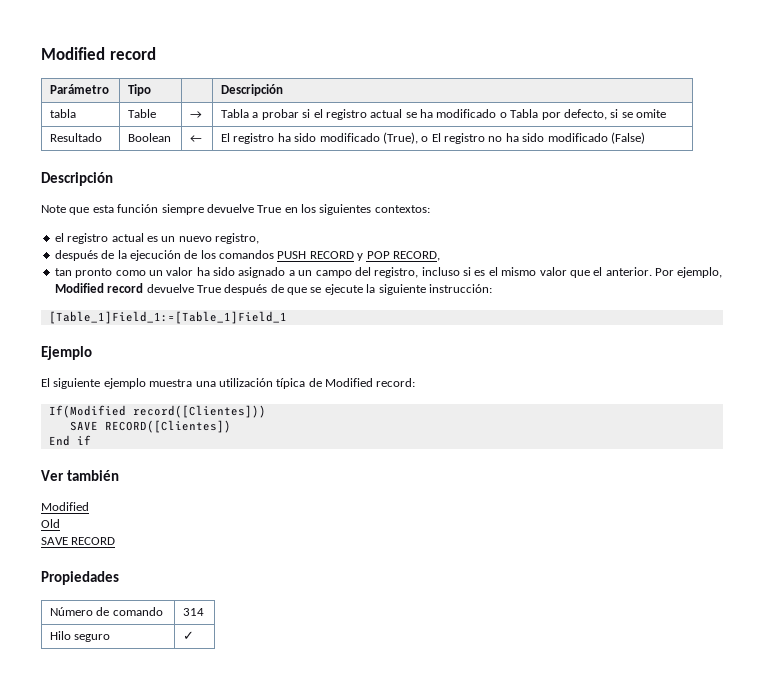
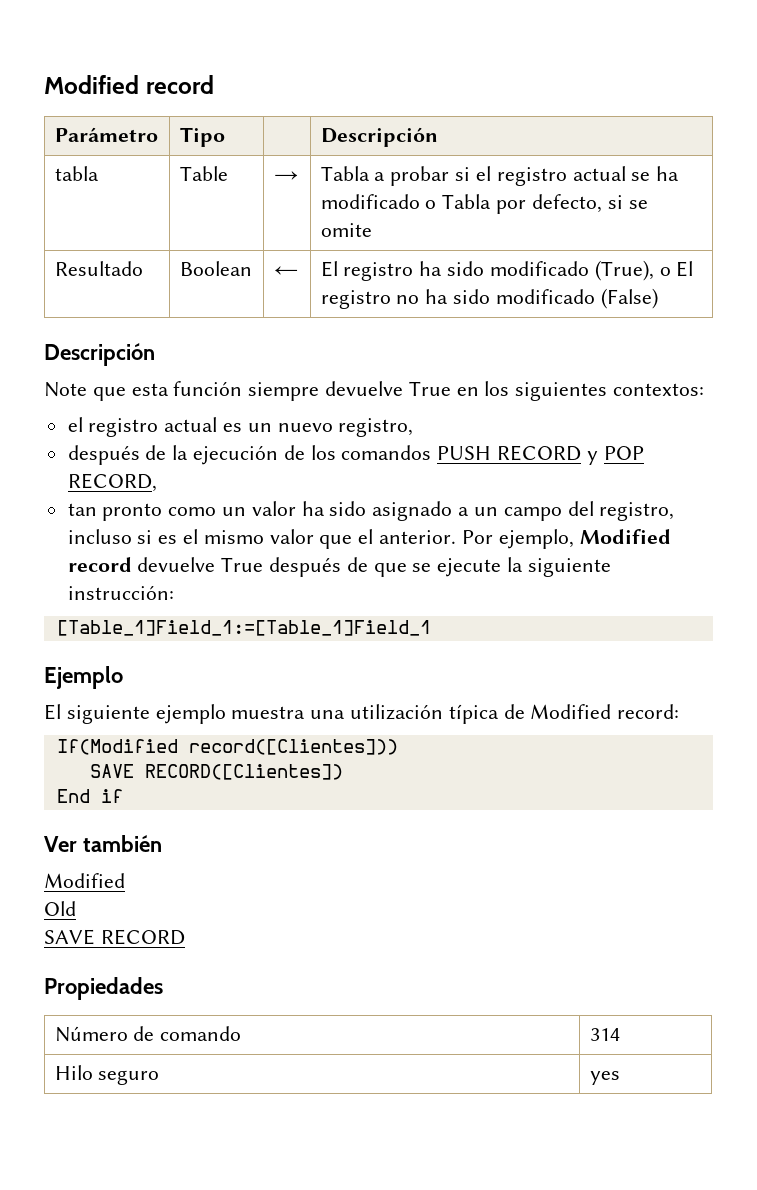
[183,631,195,640] ✓ -> [589,1071,620,1085] yes

